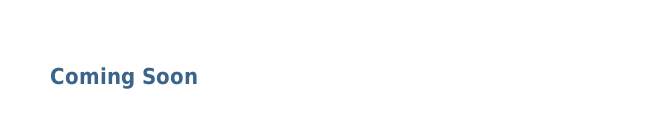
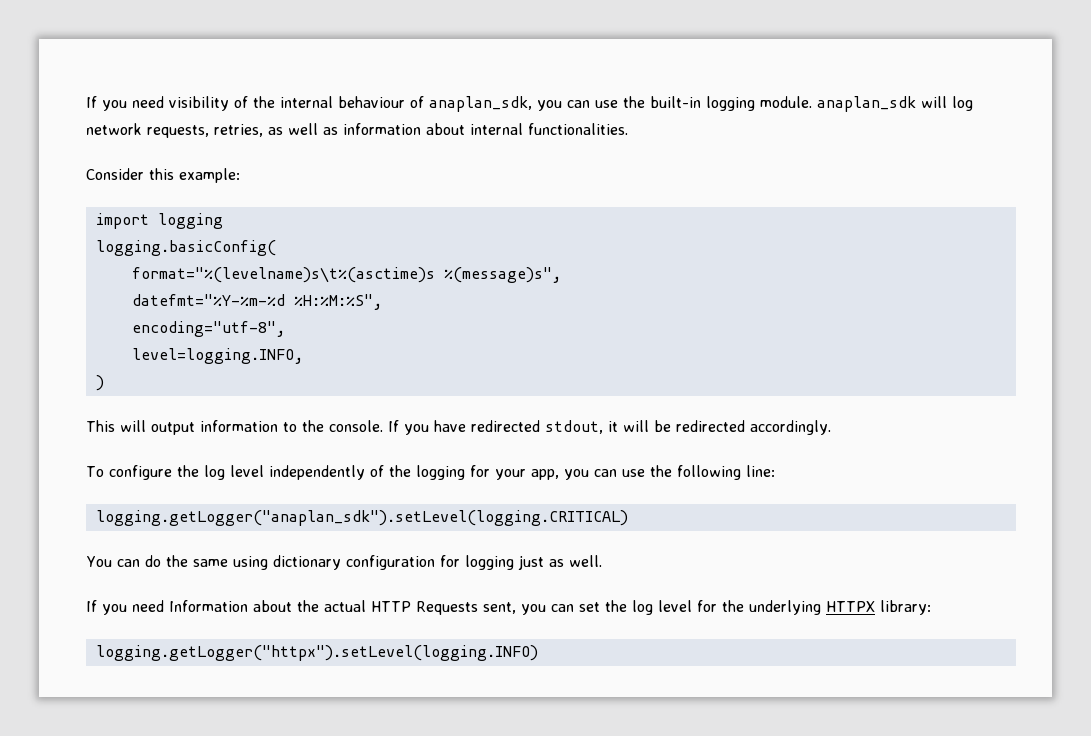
[50,67,198,89] Coming Soon -> [86,96,973,112] [86,123,628,138] [86,168,240,183] [95,213,223,229] [95,240,276,256] [131,267,561,283] [131,294,382,310] [131,321,285,337] [131,348,303,364] [95,375,104,391] [86,420,831,435] [86,465,775,480] [95,510,628,526] [86,555,602,570] [86,600,931,615] [95,645,538,661] If you need visibility of the internal behaviour of anaplan_sdk, you can use the built-in logging module. anaplan_sdk will log network requests, retries, as well as information about internal functionalities. // Consider this example: // import logging // logging.basicConfig( // format="%(levelname)s\t%(asctime)s %(message)s", // datefmt="%Y-%m-%d %H:%M:%S", // encoding="utf-8", // level=logging.INFO, // ) // This will output information to the console. If you have redirected stdout, it will be redirected accordingly. // To configure the log level independently of the logging for your app, you can use the following line: // logging.getLogger("anaplan_sdk").setLevel(logging.CRITICAL) // You can do the same using dictionary configuration for logging just as well. // If you need Information about the actual HTTP Requests sent, you can set the log level for the underlying HTTPX library: // logging.getLogger("httpx").setLevel(logging.INFO)

